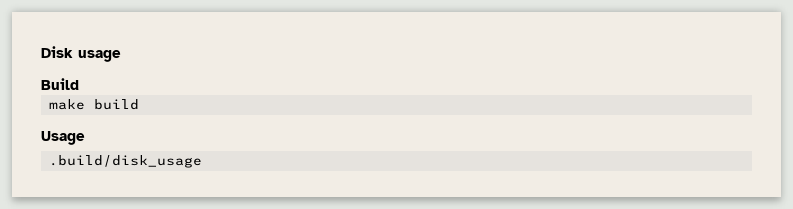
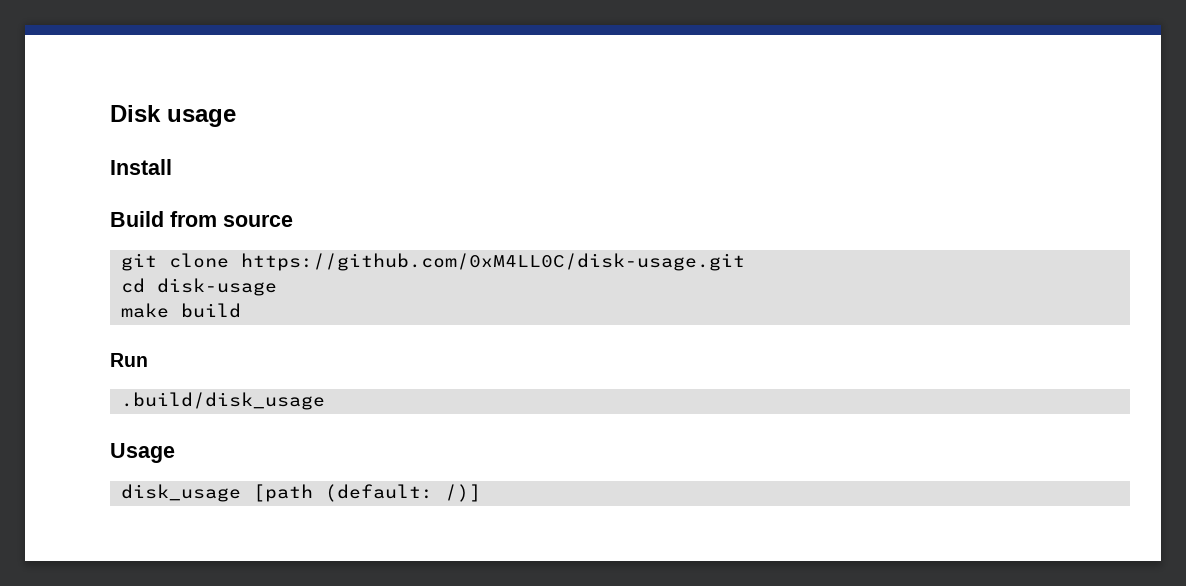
(121, 56) none -> [110,159,172,175] // Install
(79, 84) none -> [170,211,293,227] [120,253,745,271] [120,278,277,296] from source // git clone https://github.com/0xM4LL0C/disk-usage.git // cd disk-usage
(139, 104) none -> [110,353,148,367] [120,392,325,410] // Run // .build/disk_usage
[48,155,202,168] .build/disk_usage -> [120,484,481,502] disk_usage [path (default: /)]

